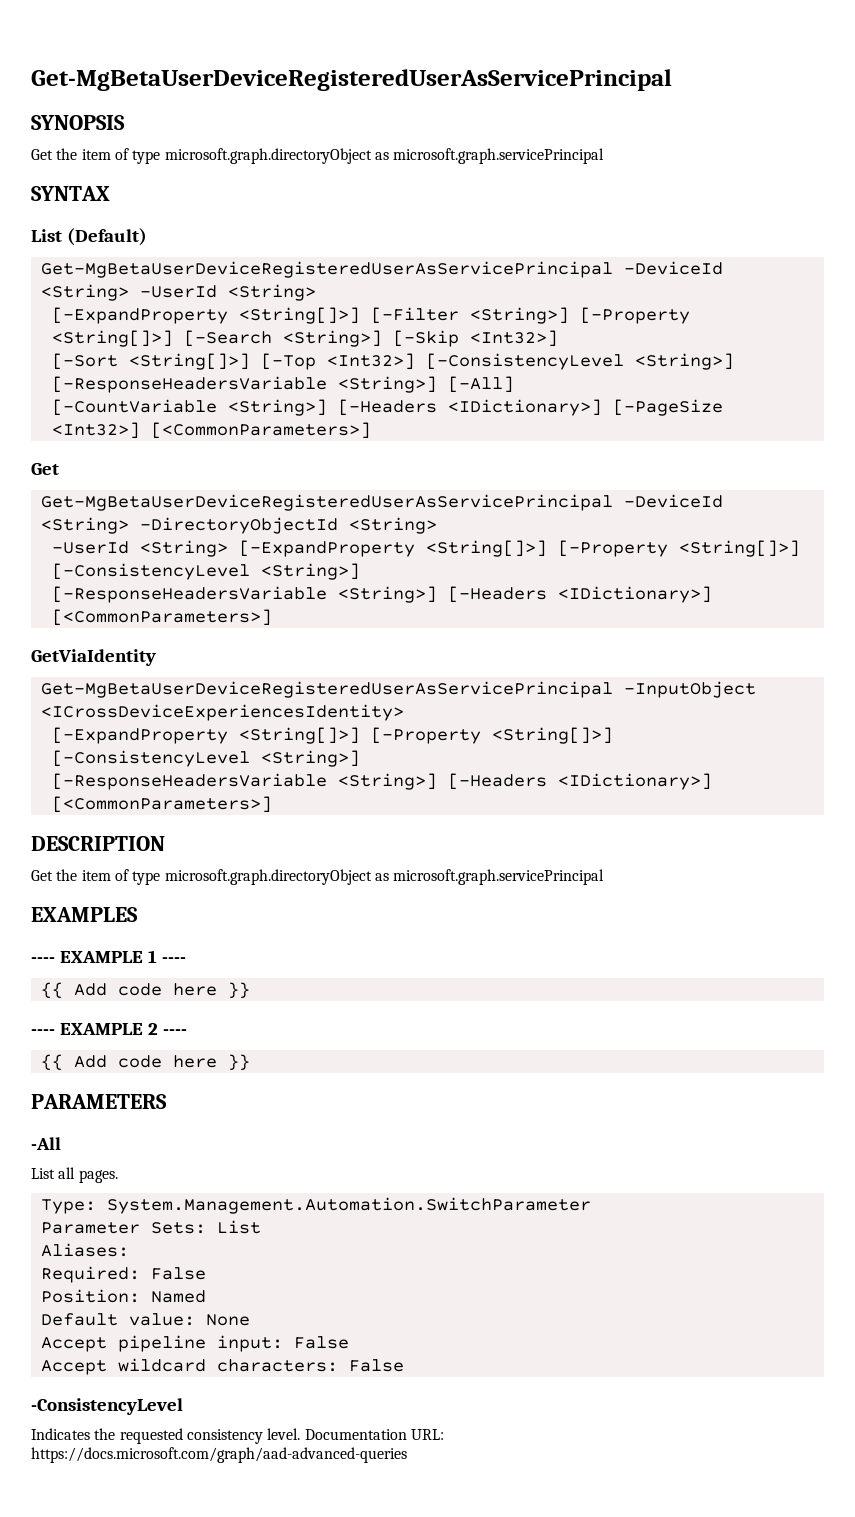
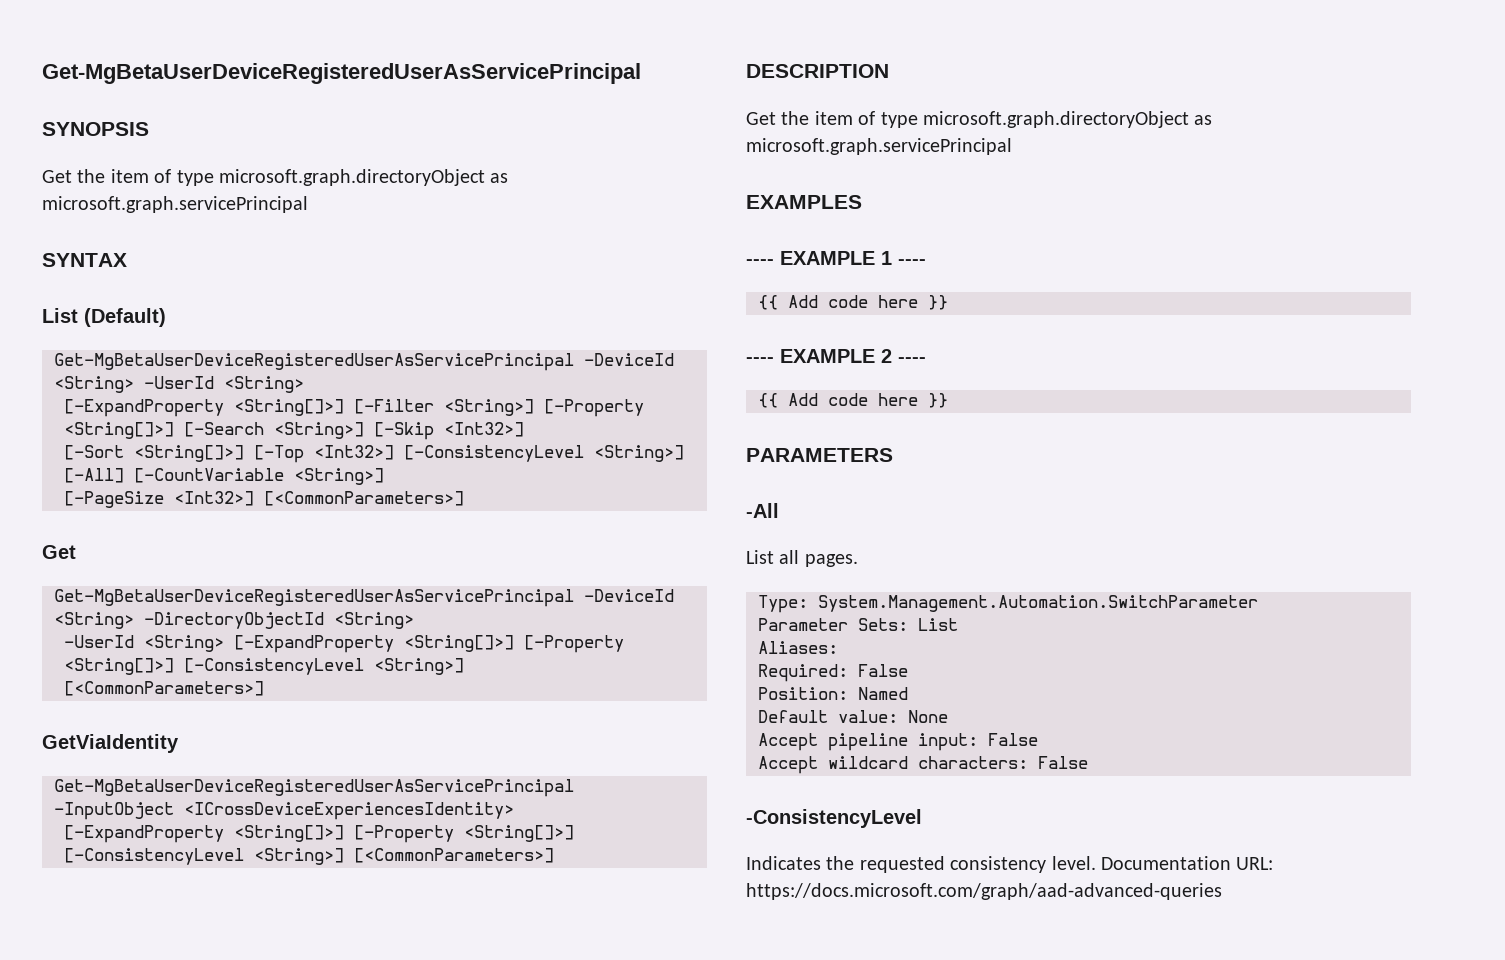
[51,376,437,393] [-ResponseHeadersVariable <String>] -> (684, 453) none
(514, 384) // -> (124, 475) none
[337,399,602,416] [-Headers <IDictionary>] -> (384, 476) //
[51,586,712,603] [-ResponseHeadersVariable <String>] [-Headers <IDictionary>] -> (464, 666) none
[51,773,712,790] // [-ResponseHeadersVariable <String>] [-Headers <IDictionary>] -> (344, 856) none

